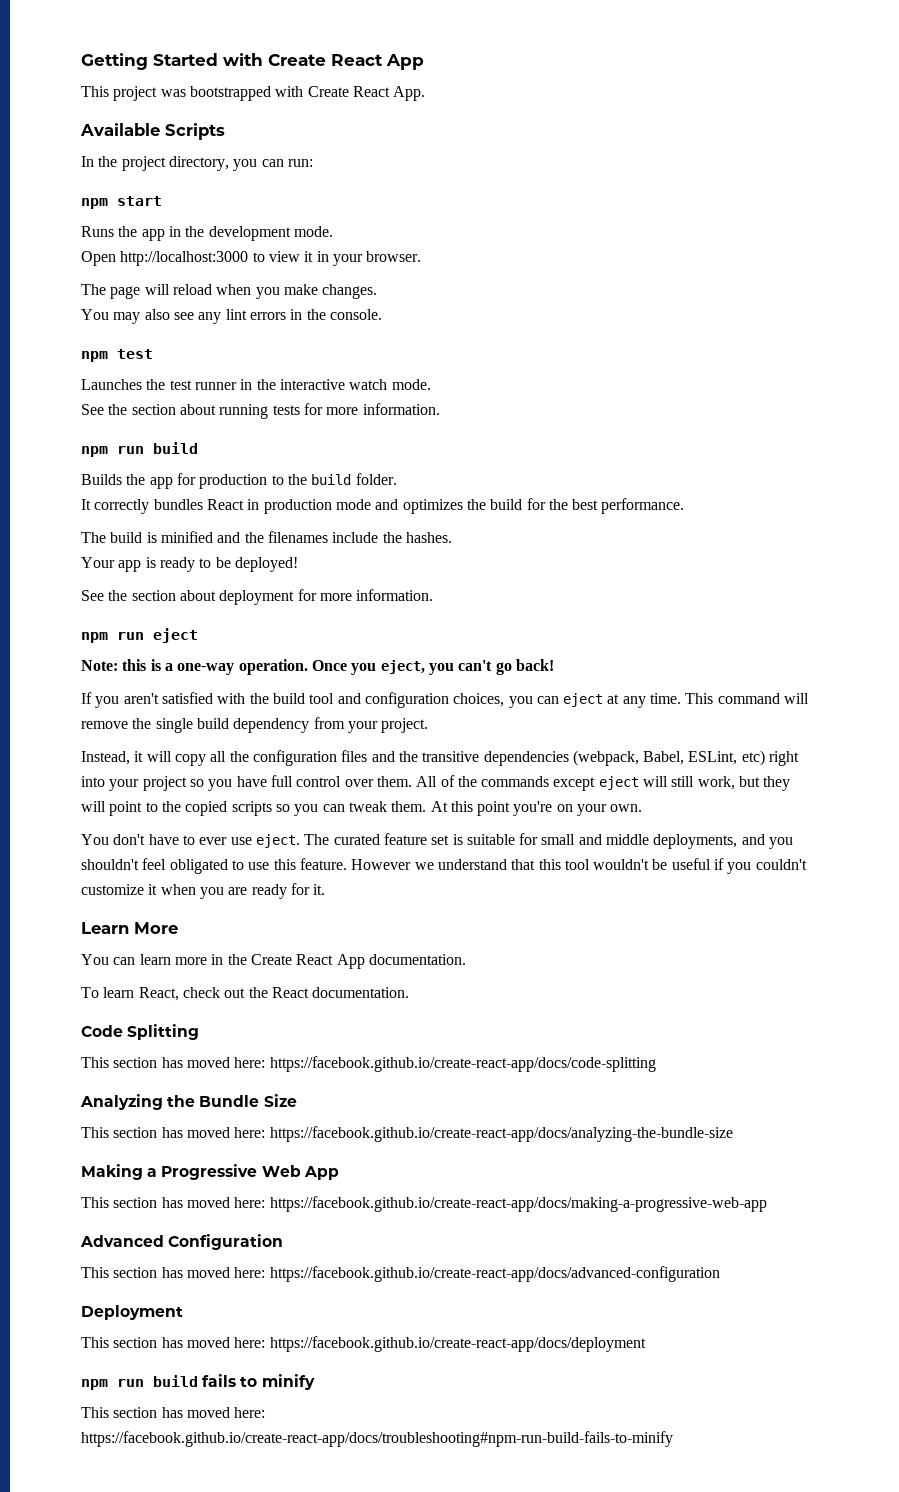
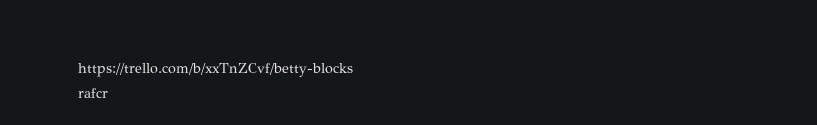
[81,53,424,70] [81,86,426,101] [80,123,225,140] [81,156,313,171] [81,196,162,209] [81,226,333,241] [81,251,422,266] [81,284,378,299] [81,309,382,324] [81,349,153,362] [81,379,431,390] [81,403,440,419] [81,442,198,457] [81,473,397,489] [81,498,685,514] [81,531,452,543] [81,557,298,572] [81,589,434,605] [81,628,198,643] [81,659,554,675] [81,692,810,708] [81,717,429,733] [81,750,800,766] [81,775,791,791] [81,801,643,816] [81,833,794,849] [81,858,807,874] [81,883,326,899] [81,922,178,934] [81,954,466,969] [81,987,410,1001] [81,1024,200,1040] [81,1056,656,1072] [80,1094,297,1110] [81,1126,733,1142] [81,1164,339,1180] [81,1196,767,1212] [80,1234,284,1250] [81,1266,720,1282] [81,1305,183,1320] [81,1336,646,1352] [81,1374,315,1390] [81,1407,266,1418] [81,1431,673,1447] Getting Started with Create React App // This project was bootstrapped with Create React App. // Available Scripts // In the project directory, you can run: // npm start // Runs the app in the development mode. // Open http://localhost:3000 to view it in your browser. // The page will reload when you make changes. // You may also see any lint errors in the console. // npm test // Launches the test runner in the interactive watch mode. // See the section about running tests for more information. // npm run build // Builds the app for production to the build folder. // It correctly bundles React in production mode and optimizes the build for the best performance. // The build is minified and the filenames include the hashes. // Your app is ready to be deployed! // See the section about deployment for more information. // npm run eject // Note: this is a one-way operation. Once you eject, you can't go back! // If you aren't satisfied with the build tool and configuration choices, you can eject at any time. This command will remove the single build dependency from your project. // Instead, it will copy all the configuration files and the transitive dependencies (webpack, Babel, ESLint, etc) right into your project so you have full control over them. All of the commands except eject will still work, but they will point to the copied scripts so you can tweak them. At this point you're on your own. // You don't have to ever use eject. The curated feature set is suitable for small and middle deployments, and you shouldn't feel obligated to use this feature. However we understand that this tool wouldn't be useful if you couldn't customize it when you are ready for it. // Learn More // You can learn more in the Create React App documentation. // To learn React, check out the React documentation. // Code Splitting // This section has moved here: https://facebook.github.io/create-react-app/docs/code-splitting // Analyzing the Bundle Size // This section has moved here: https://facebook.github.io/create-react-app/docs/analyzing-the-bundle-size // Making a Progressive Web App // This section has moved here: https://facebook.github.io/create-react-app/docs/making-a-progressive-web-app // Advanced Configuration // This section has moved here: https://facebook.github.io/create-react-app/docs/advanced-configuration // Deployment // This section has moved here: https://facebook.github.io/create-react-app/docs/deployment // npm run build fails to minify // This section has moved here: https://facebook.github.io/create-react-app/docs/troubleshooting#npm-run-build-fails-to-minify -> [78,63,353,77] [78,88,108,98] https://trello.com/b/xxTnZCvf/betty-blocks // rafcr

